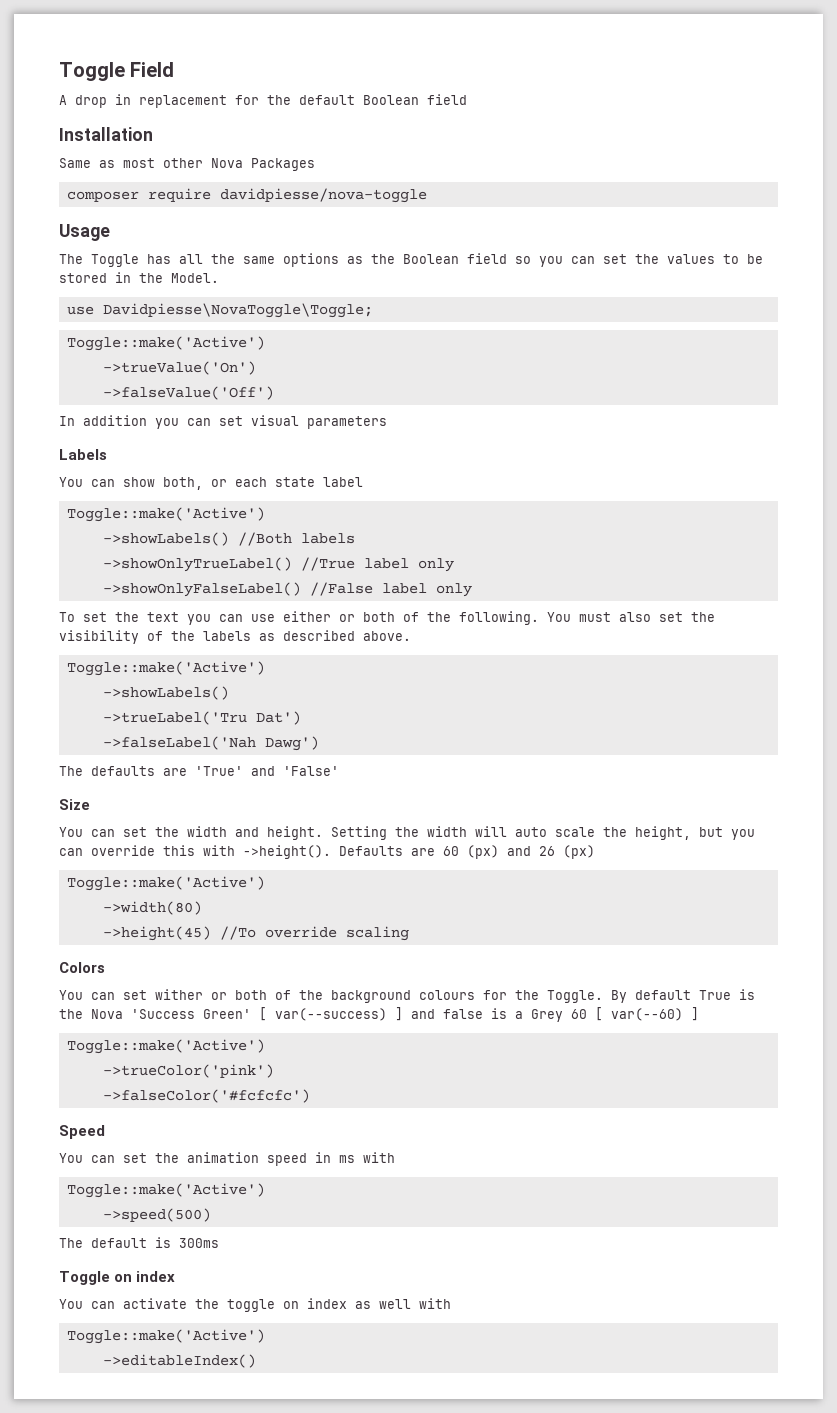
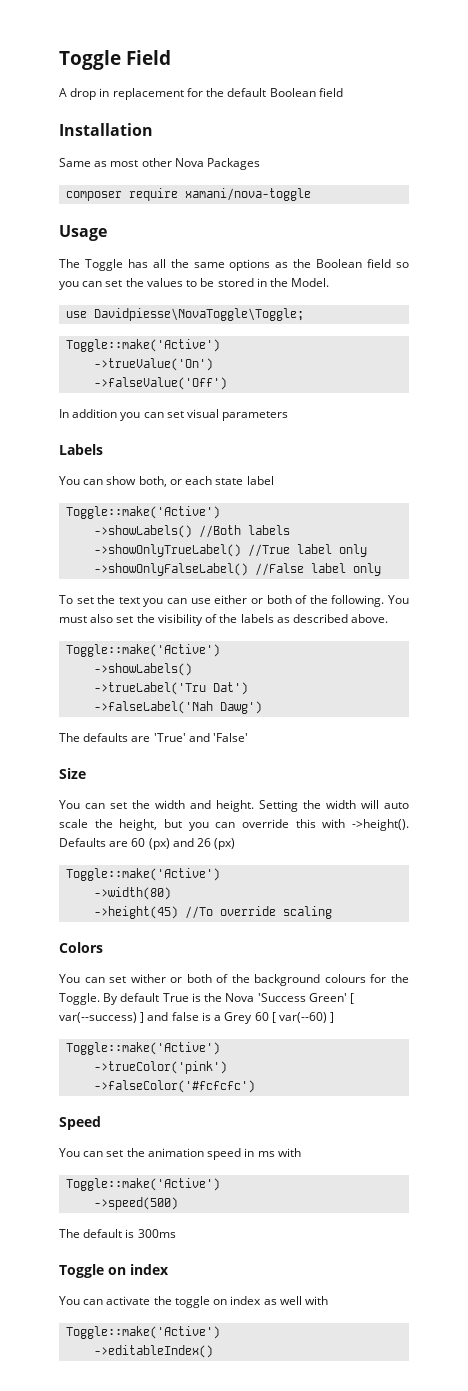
[219,188,427,203] davidpiesse/nova-toggle -> [185,188,312,201] xamani/nova-toggle

